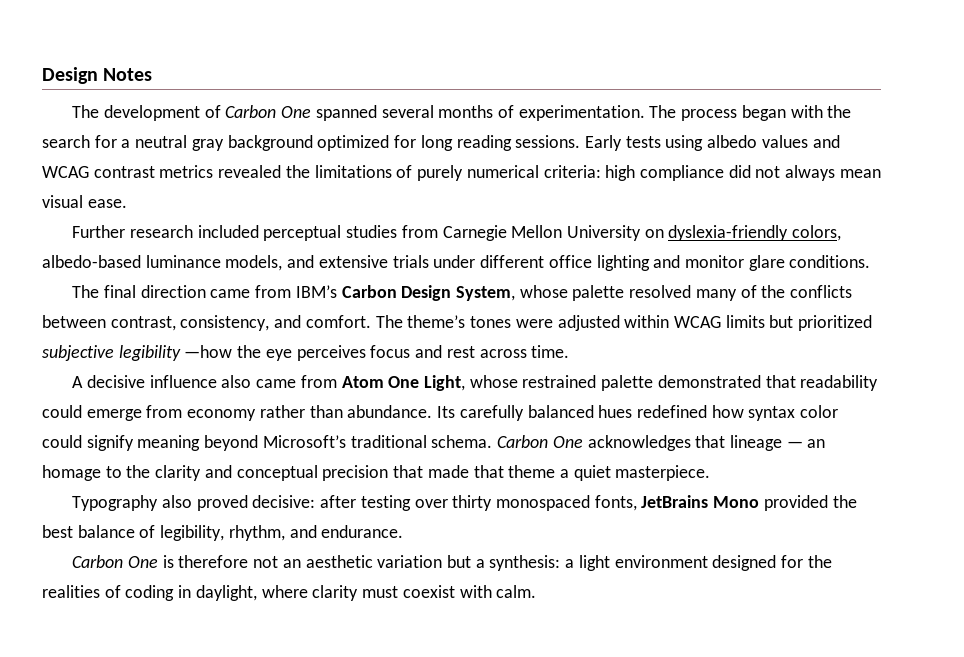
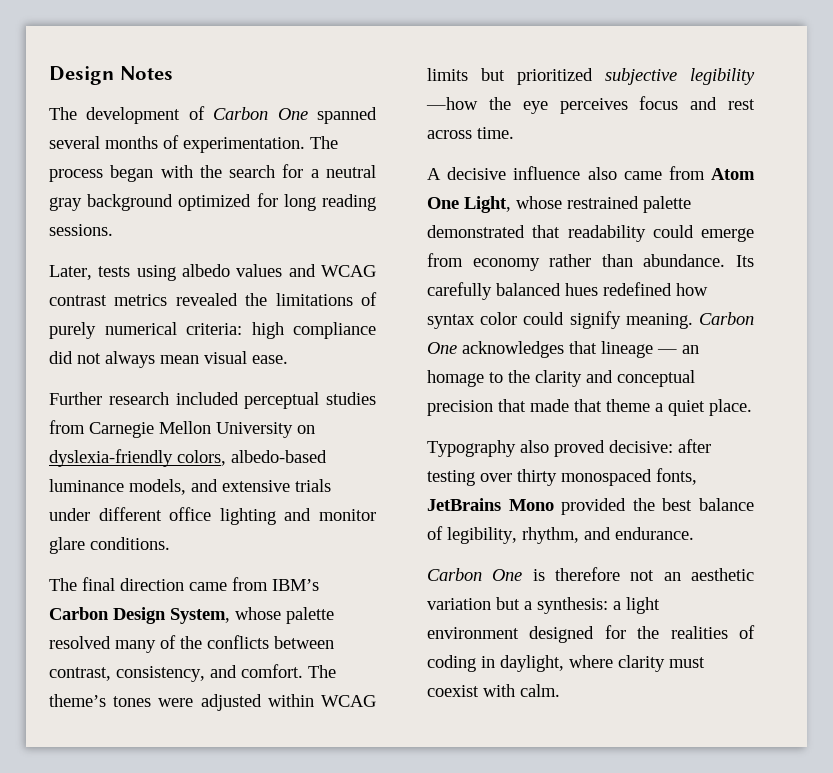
[584,135,622,151] Early -> [49,265,92,280] // Later,
[137,435,493,451] meaning beyond Microsoft’s traditional schema. -> [625,313,693,329] meaning.
[615,465,711,481] masterpiece. -> [709,399,752,416] place.

